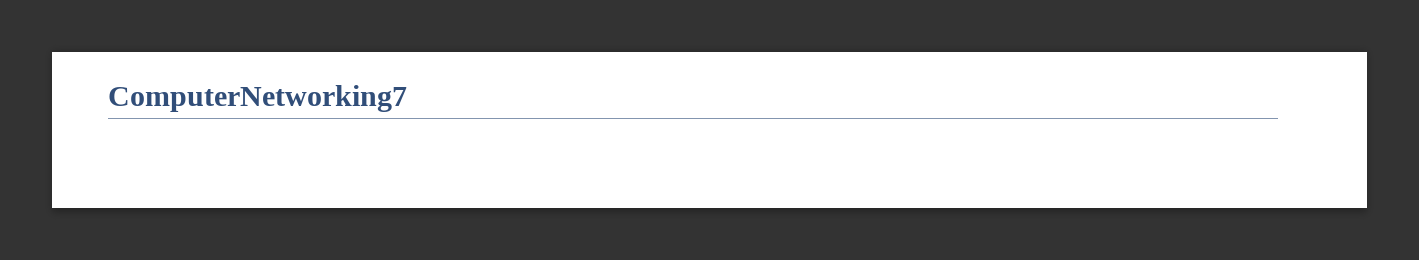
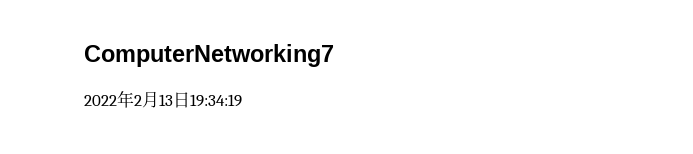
(407, 98) none -> [84,90,242,108] // 2022年2月13日19:34:19

